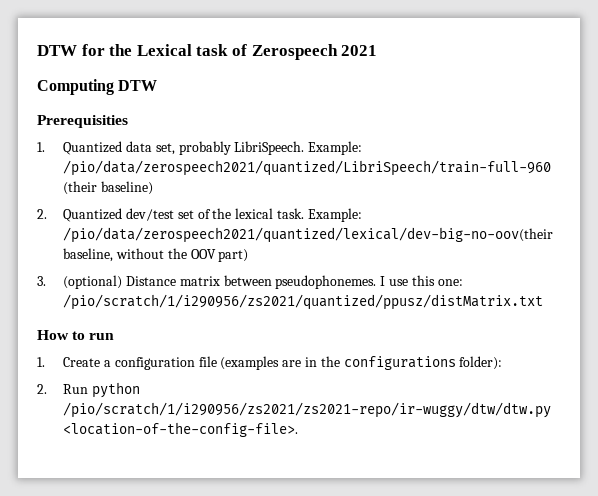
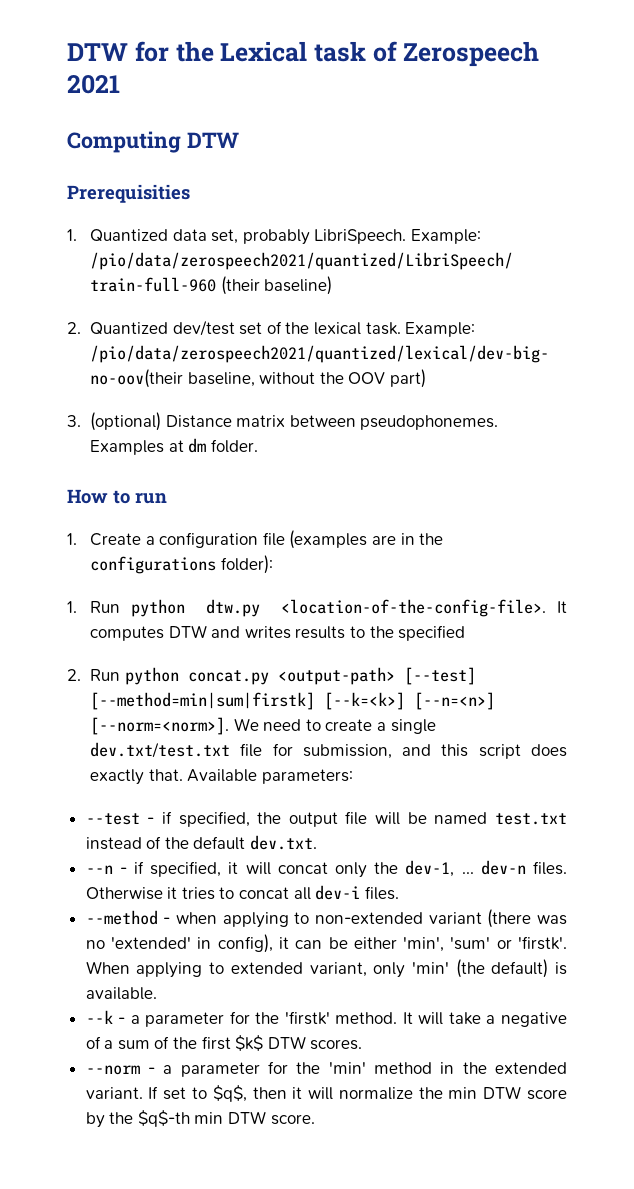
[380,275,463,286] [63,294,544,310] I use this one: /pio/scratch/1/i290956/zs2021/quantized/ppusz/distMatrix.txt -> [90,438,258,455] Examples at dm folder.
[37,382,141,398] [63,402,552,418] [63,422,299,437] 2. Run python /pio/scratch/1/i290956/zs2021/zs2021-repo/ir-wuggy/dtw/dtw.py <location-of-the-config-file>. -> [67,599,567,617] [90,625,466,641] [67,667,476,685] [90,692,496,710] [90,717,436,735] [90,742,567,759] [90,769,353,785] [85,811,567,827] [85,835,318,850] [85,860,567,878] [85,885,399,900] [85,909,567,928] [85,934,568,953] [85,959,567,978] [85,987,157,1000] [85,1010,567,1027] [85,1035,363,1051] [85,1061,567,1077] [85,1085,567,1102] [85,1110,315,1128] 1. Run python dtw.py <location-of-the-config-file>. It computes DTW and writes results to the specified // 2. Run python concat.py <output-path> [--test] [--method=min|sum|firstk] [--k=<k>] [--n=<n>] [--norm=<norm>]. We need to create a single dev.txt/test.txt file for submission, and this script does exactly that. Available parameters: // --test - if specified, the output file will be named test.txt instead of the default dev.txt. // --n - if specified, it will concat only the dev-1, ... dev-n files. Otherwise it tries to concat all dev-i files. // --method - when applying to non-extended variant (there was no 'extended' in config), it can be either 'min', 'sum' or 'firstk'. When applying to extended variant, only 'min' (the default) is available. // --k - a parameter for the 'firstk' method. It will take a negative of a sum of the first $k$ DTW scores. // --norm - a parameter for the 'min' method in the extended variant. If set to $q$, then it will normalize the min DTW score by the $q$-th min DTW score.

